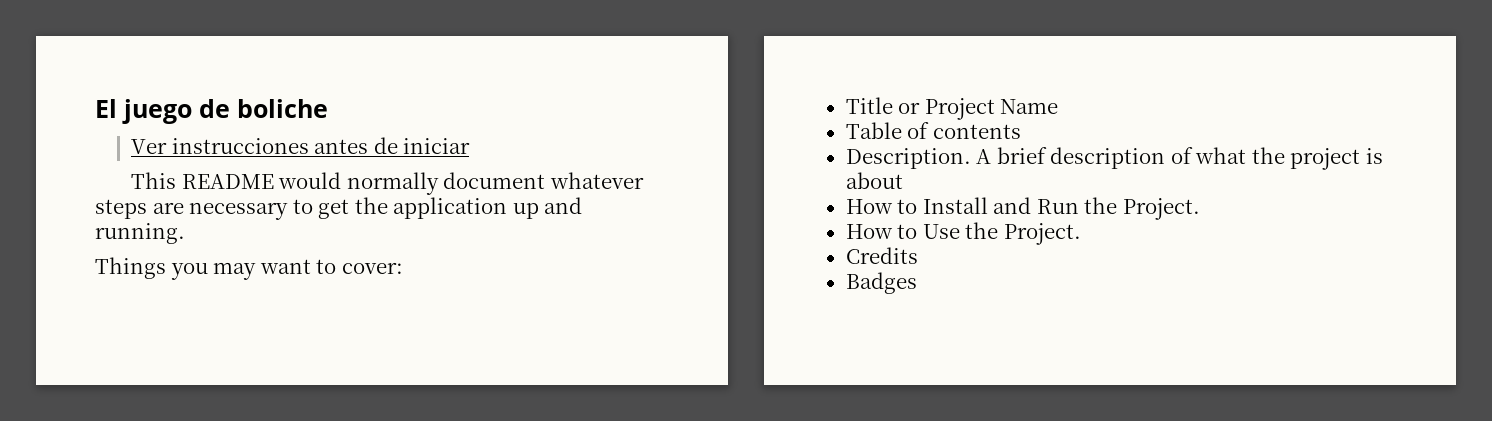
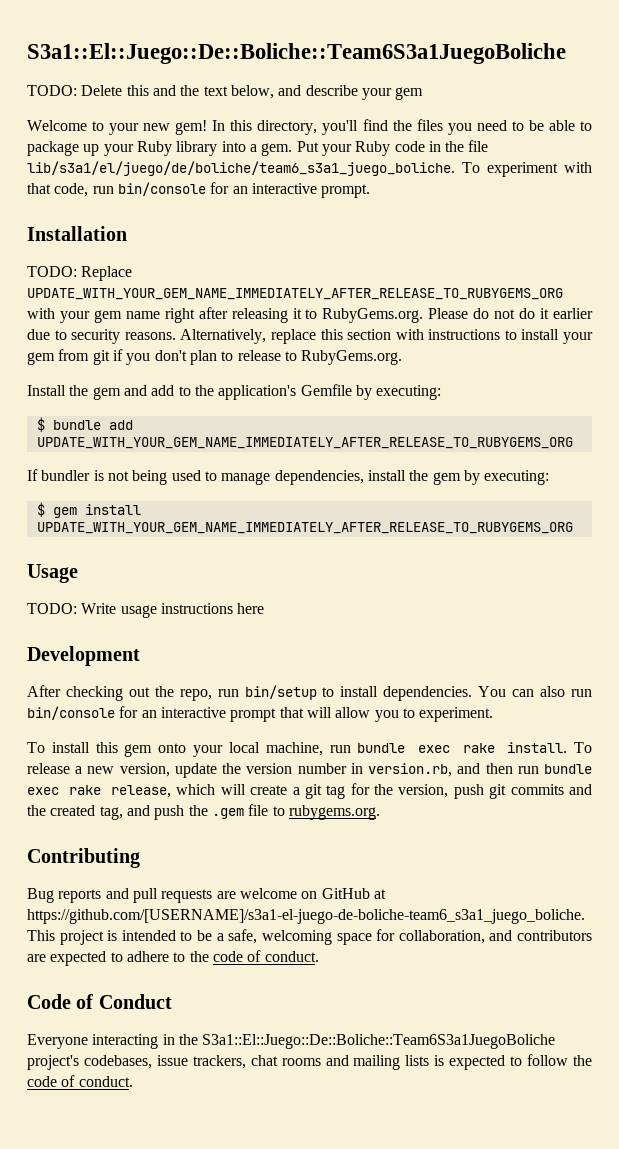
[95,99,328,124] [131,137,471,154] [131,172,644,195] [95,197,583,220] [95,223,185,244] [95,257,403,280] [845,97,1059,120] [845,122,1021,139] [845,147,1383,170] [845,172,903,189] [845,197,1200,220] [845,222,1081,245] [845,247,918,264] [845,272,917,294] El juego de boliche // Ver instrucciones antes de iniciar // This README would normally document whatever steps are necessary to get the application up and running. // Things you may want to cover: // Title or Project Name // Table of contents // Description. A brief description of what the project is about // How to Install and Run the Project. // How to Use the Project. // Credits // Badges -> [27,43,566,64] [27,85,424,100] [27,119,592,135] [27,140,489,156] [27,161,592,177] [27,182,371,198] [27,226,127,241] [27,266,133,281] [27,288,563,300] [27,307,593,323] [27,329,593,344] [27,349,403,365] [27,384,442,400] [36,417,133,432] [36,437,573,449] [27,469,550,485] [36,502,141,518] [36,522,573,534] [27,564,78,583] [27,603,265,618] [27,646,140,666] [27,685,592,701] [27,706,494,722] [27,742,592,757] [27,763,592,778] [27,783,592,799] [27,804,380,820] [27,848,140,868] [27,888,386,903] [27,909,585,924] [27,929,593,945] [27,950,319,966] [27,994,172,1009] [27,1034,556,1049] [27,1054,592,1070] [27,1075,133,1087] S3a1::El::Juego::De::Boliche::Team6S3a1JuegoBoliche // TODO: Delete this and the text below, and describe your gem // Welcome to your new gem! In this directory, you'll find the files you need to be able to package up your Ruby library into a gem. Put your Ruby code in the file lib/s3a1/el/juego/de/boliche/team6_s3a1_juego_boliche. To experiment with that code, run bin/console for an interactive prompt. // Installation // TODO: Replace UPDATE_WITH_YOUR_GEM_NAME_IMMEDIATELY_AFTER_RELEASE_TO_RUBYGEMS_ORG with your gem name right after releasing it to RubyGems.org. Please do not do it earlier due to security reasons. Alternatively, replace this section with instructions to install your gem from git if you don't plan to release to RubyGems.org. // Install the gem and add to the application's Gemfile by executing: // $ bundle add UPDATE_WITH_YOUR_GEM_NAME_IMMEDIATELY_AFTER_RELEASE_TO_RUBYGEMS_ORG // If bundler is not being used to manage dependencies, install the gem by executing: // $ gem install UPDATE_WITH_YOUR_GEM_NAME_IMMEDIATELY_AFTER_RELEASE_TO_RUBYGEMS_ORG // Usage // TODO: Write usage instructions here // Development // After checking out the repo, run bin/setup to install dependencies. You can also run bin/console for an interactive prompt that will allow you to experiment. // To install this gem onto your local machine, run bundle exec rake install. To release a new version, update the version number in version.rb, and then run bundle exec rake release, which will create a git tag for the version, push git commits and the created tag, and push the .gem file to rubygems.org. // Contributing // Bug reports and pull requests are welcome on GitHub at https://github.com/[USERNAME]/s3a1-el-juego-de-boliche-team6_s3a1_juego_boliche. This project is intended to be a safe, welcoming space for collaboration, and contributors are expected to adhere to the code of conduct. // Code of Conduct // Everyone interacting in the S3a1::El::Juego::De::Boliche::Team6S3a1JuegoBoliche project's codebases, issue trackers, chat rooms and mailing lists is expected to follow the code of conduct.

